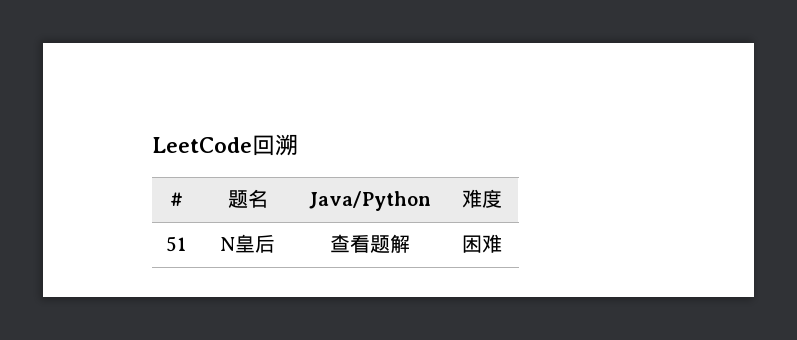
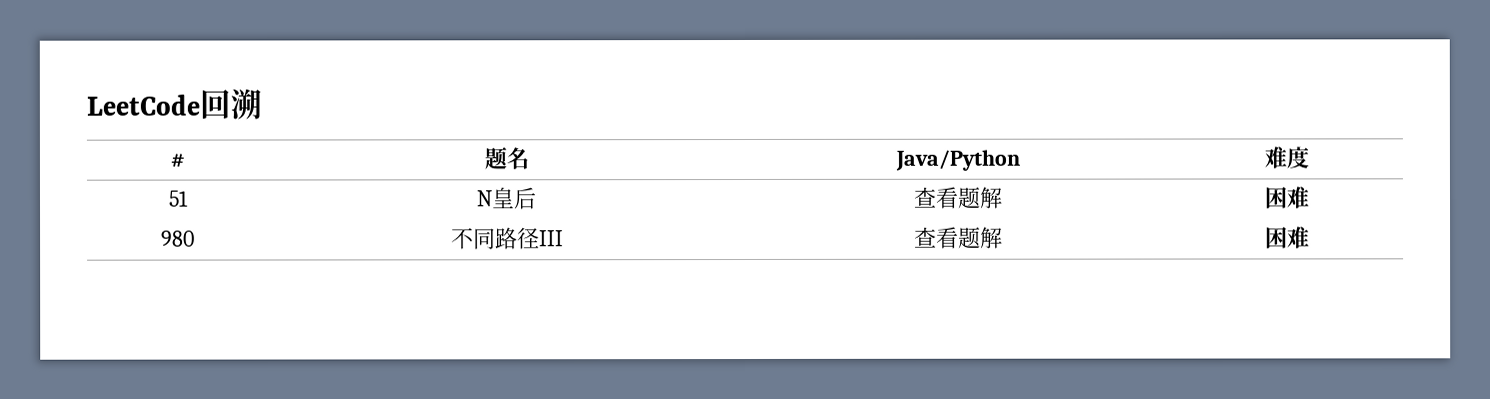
(502, 243) none -> [161,230,195,247] [450,227,564,250] [914,226,1003,249] [1264,226,1310,249] // 980 | 不同路径III | 查看题解 | 困难

